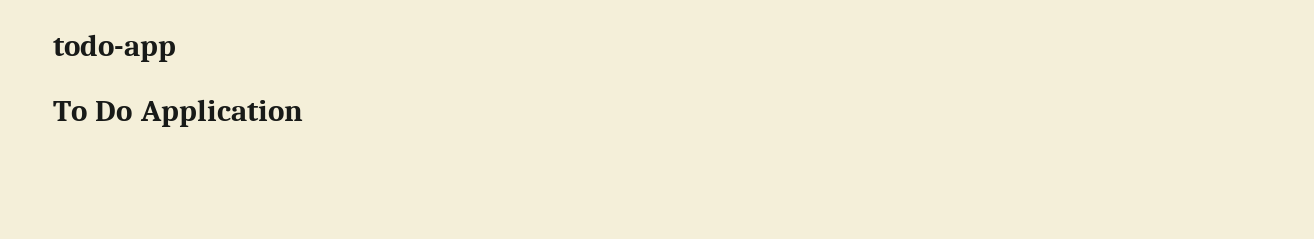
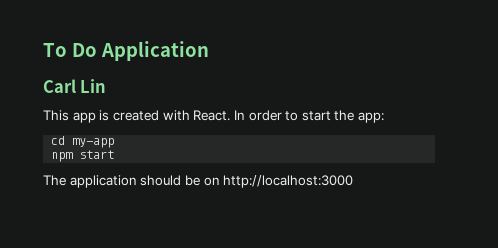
[53,34,176,62] todo-app // -> (43, 50) none
(303, 113) none -> [43,79,107,93] [43,110,385,123] [51,136,115,148] [51,150,115,162] [43,175,354,188] // Carl Lin // This app is created with React. In order to start the app: // cd my-app // npm start // The application should be on http://localhost:3000

